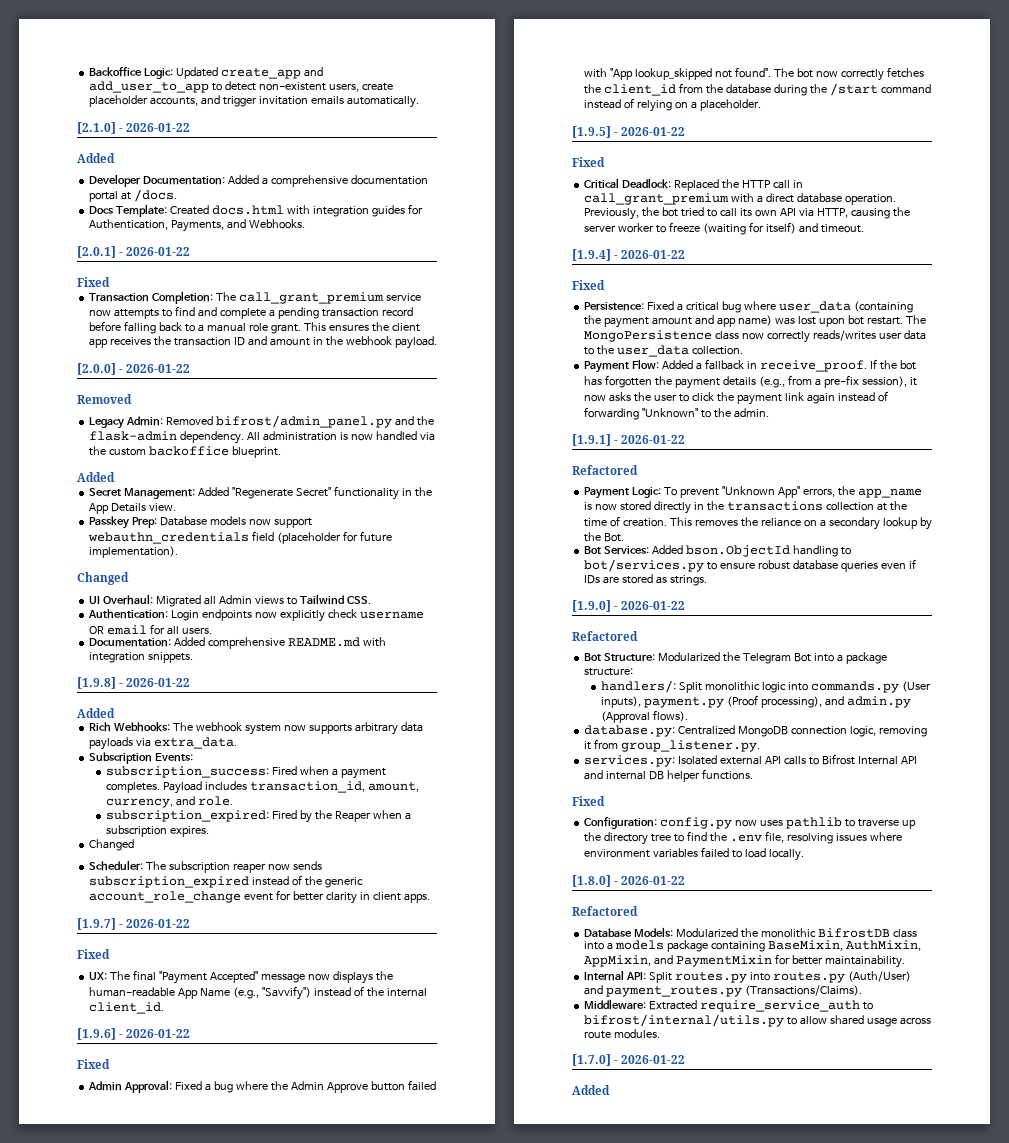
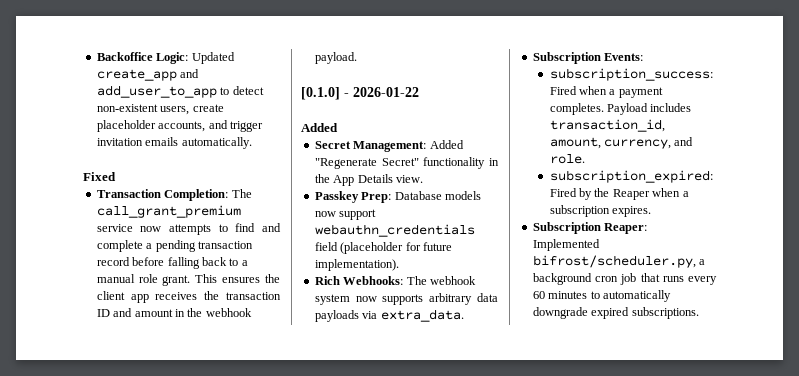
[77,122,191,134] [77,153,115,163] [89,174,428,187] [89,189,178,202] [89,204,423,217] [89,219,306,232] [77,246,191,258] // [2.1.0] - 2026-01-22 // Added // Developer Documentation: Added a comprehensive documentation portal at /docs. // Docs Template: Created docs.html with integration guides for Authentication, Payments, and Webhooks. // [2.0.1] - 2026-01-22 -> (252, 143) none
[77,363,191,375] [77,394,132,404] [89,415,434,429] [89,431,435,444] [89,446,282,458] [2.0.0] - 2026-01-22 // Removed // Legacy Admin: Removed bifrost/admin_panel.py and the flask-admin dependency. All administration is now handled via the custom backoffice blueprint. -> [301,87,419,100] [0.1.0] - 2026-01-22
[77,572,129,585] [89,594,371,607] [88,609,424,622] [89,624,212,635] [89,637,386,649] [89,652,194,663] [77,677,191,689] [77,708,115,718] // Changed // UI Overhaul: Migrated all Admin views to Tailwind CSS. // Authentication: Login endpoints now explicitly check username OR email for all users. // Documentation: Added comprehensive README.md with integration snippets. // [1.9.8] - 2026-01-22 // Added -> (399, 265) none
[89,839,135,851] [89,860,322,873] [89,875,363,888] [89,890,430,904] [77,918,191,930] [77,949,110,959] [89,970,393,984] [89,986,427,1000] [89,1002,165,1014] [77,1028,191,1040] [77,1059,110,1069] [88,1080,436,1093] [584,67,924,81] [584,83,931,96] [584,98,761,112] [572,126,686,138] [572,157,605,167] [584,178,803,191] [584,193,896,205] [584,207,910,220] [584,222,864,235] [572,249,686,261] [572,280,605,290] [584,301,913,313] [584,315,926,328] [584,330,926,343] [584,345,744,357] [584,359,916,373] [584,375,917,389] [584,391,888,405] [584,407,769,420] [572,434,686,446] [572,465,638,475] [584,486,922,499] [584,501,907,514] [584,516,932,530] [584,532,625,542] [584,545,851,557] [584,559,916,572] [584,574,707,586] [572,600,686,612] [572,631,638,641] [584,652,887,664] [584,668,634,676] [601,680,931,693] [601,695,911,708] [601,710,688,723] [584,725,927,737] [584,739,761,752] [584,754,917,767] [584,769,753,782] [572,796,605,806] [584,817,916,829] [584,831,902,845] [584,847,804,861] [572,875,686,887] [572,906,638,916] [584,927,917,938] [584,940,921,952] [584,954,905,968] [584,970,911,983] [584,985,863,997] [584,999,874,1012] [584,1014,931,1027] [584,1029,661,1039] [572,1054,686,1066] [572,1085,610,1095] Changed // Scheduler: The subscription reaper now sends subscription_expired instead of the generic account_role_change event for better clarity in client apps. // [1.9.7] - 2026-01-22 // Fixed // UX: The final "Payment Accepted" message now displays the human-readable App Name (e.g., "Savvify") instead of the internal client_id. // [1.9.6] - 2026-01-22 // Fixed // Admin Approval: Fixed a bug where the Admin Approve button failed with "App lookup_skipped not found". The bot now correctly fetches the client_id from the database during the /start command instead of relying on a placeholder. // [1.9.5] - 2026-01-22 // Fixed // Critical Deadlock: Replaced the HTTP call in call_grant_premium with a direct database operation. Previously, the bot tried to call its own API via HTTP, causing the server worker to freeze (waiting for itself) and timeout. // [1.9.4] - 2026-01-22 // Fixed // Persistence: Fixed a critical bug where user_data (containing the payment amount and app name) was lost upon bot restart. The MongoPersistence class now correctly reads/writes user data to the user_data collection. // Payment Flow: Added a fallback in receive_proof. If the bot has forgotten the payment details (e.g., from a pre-fix session), it now asks the user to click the payment link again instead of forwarding "Unknown" to the admin. // [1.9.1] - 2026-01-22 // Refactored // Payment Logic: To prevent "Unknown App" errors, the app_name is now stored directly in the transactions collection at the time of creation. This removes the reliance on a secondary lookup by the Bot. // Bot Services: Added bson.ObjectId handling to bot/services.py to ensure robust database queries even if IDs are stored as strings. // [1.9.0] - 2026-01-22 // Refactored // Bot Structure: Modularized the Telegram Bot into a package structure: // handlers/: Split monolithic logic into commands.py (User inputs), payment.py (Proof processing), and admin.py (Approval flows). // database.py: Centralized MongoDB connection logic, removing it from group_listener.py. // services.py: Isolated external API calls to Bifrost Internal API and internal DB helper functions. // Fixed // Configuration: config.py now uses pathlib to traverse up the directory tree to find the .env file, resolving issues where environment variables failed to load locally. // [1.8.0] - 2026-01-22 // Refactored // Database Models: Modularized the monolithic BifrostDB class into a models package containing BaseMixin, AuthMixin, AppMixin, and PaymentMixin for better maintainability. // Internal API: Split routes.py into routes.py (Auth/User) and payment_routes.py (Transactions/Claims). // Middleware: Extracted require_service_auth to bifrost/internal/utils.py to allow shared usage across route modules. // [1.7.0] - 2026-01-22 // Added -> [532,222,648,234] [532,239,600,251] [532,255,706,268] [532,273,717,285] [532,290,671,302] [532,307,699,319] Subscription Reaper: Implemented bifrost/scheduler.py, a background cron job that runs every 60 minutes to automatically downgrade expired subscriptions.

